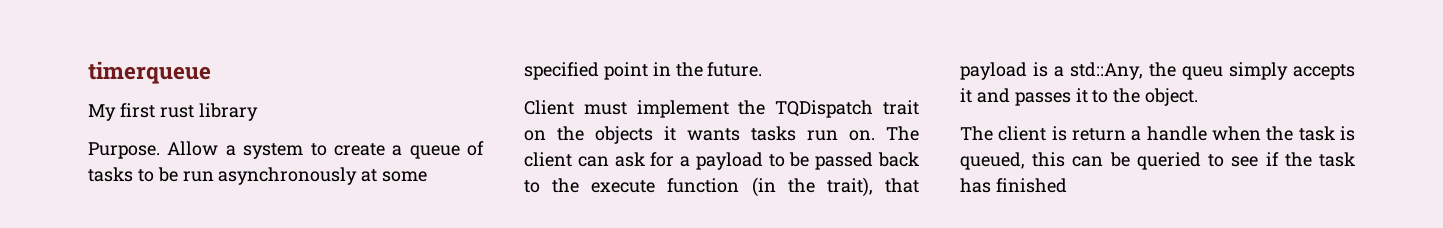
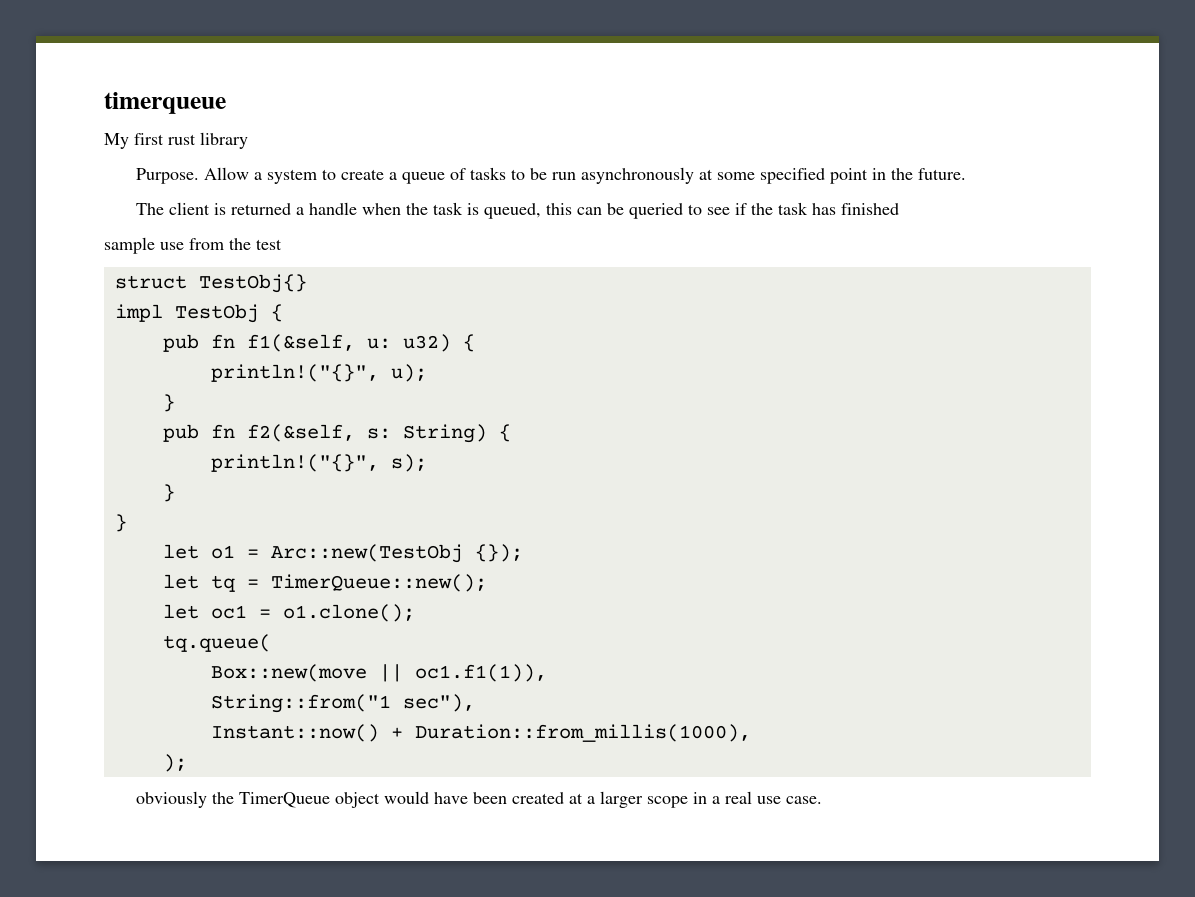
[524,100,919,118] [524,126,919,144] [524,152,919,170] [524,177,919,197] [960,62,1355,80] [960,88,1199,106] // Client must implement the TQDispatch trait on the objects it wants tasks run on. The client can ask for a payload to be passed back to the execute function (in the trait), that payload is a std::Any, the queu simply accepts it and passes it to the object. -> (967, 174) none
[1072,128,1126,141] return -> [231,203,292,215] returned
(1067, 185) none -> [104,237,282,254] [114,274,307,293] [114,304,283,323] [162,334,475,352] [210,364,427,382] [162,394,175,412] [162,424,511,443] [210,454,427,472] [162,484,175,502] [114,514,127,532] [162,544,523,563] [162,574,487,592] [162,604,415,622] [162,634,271,652] [210,664,547,682] [210,694,475,713] [210,724,751,742] [162,754,187,772] [136,791,823,808] // sample use from the test // struct TestObj{} // impl TestObj { // pub fn f1(&self, u: u32) { // println!("{}", u); // } // pub fn f2(&self, s: String) { // println!("{}", s); // } // } // let o1 = Arc::new(TestObj {}); // let tq = TimerQueue::new(); // let oc1 = o1.clone(); // tq.queue( // Box::new(move || oc1.f1(1)), // String::from("1 sec"), // Instant::now() + Duration::from_millis(1000), // ); // obviously the TimerQueue object would have been created at a larger scope in a real use case.

